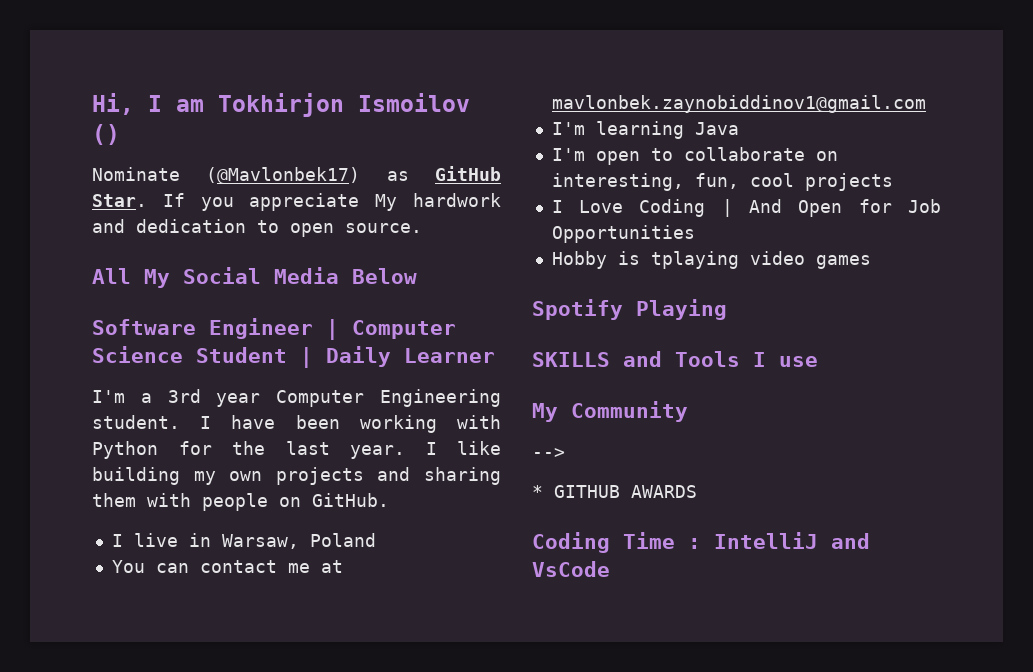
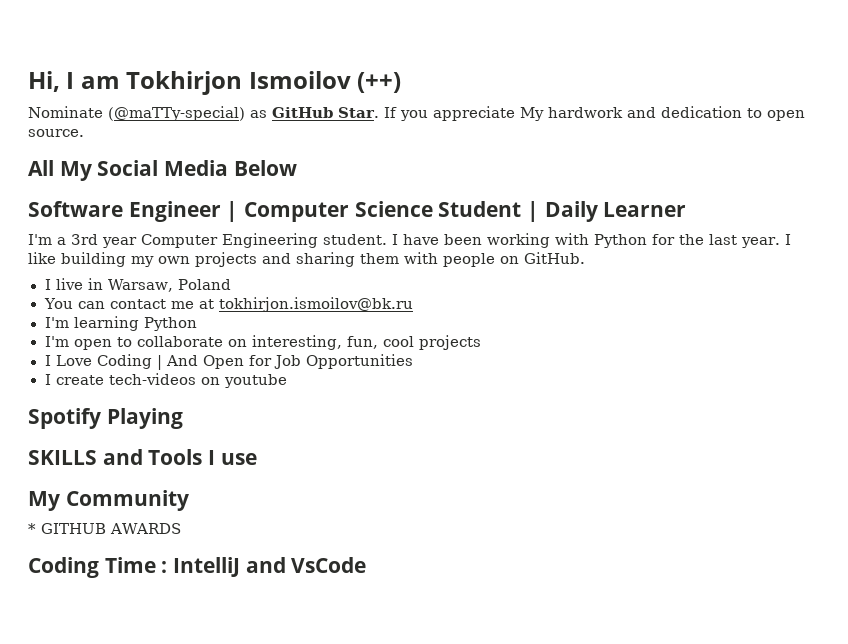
[92,124,120,145] () -> [357,72,402,93] (++)
[206,167,361,184] (@Mavlonbek17) -> [108,106,245,121] (@maTTy-special)
[551,95,926,113] mavlonbek.zaynobiddinov1@gmail.com -> [219,297,414,312] tokhirjon.ismoilov@bk.ru
[694,122,739,135] Java -> [143,317,197,331] Python
[551,251,871,269] Hobby is tplaying video games -> [44,373,287,388] I create tech-videos on youtube
[532,448,565,458] // --> -> (189, 500) none

